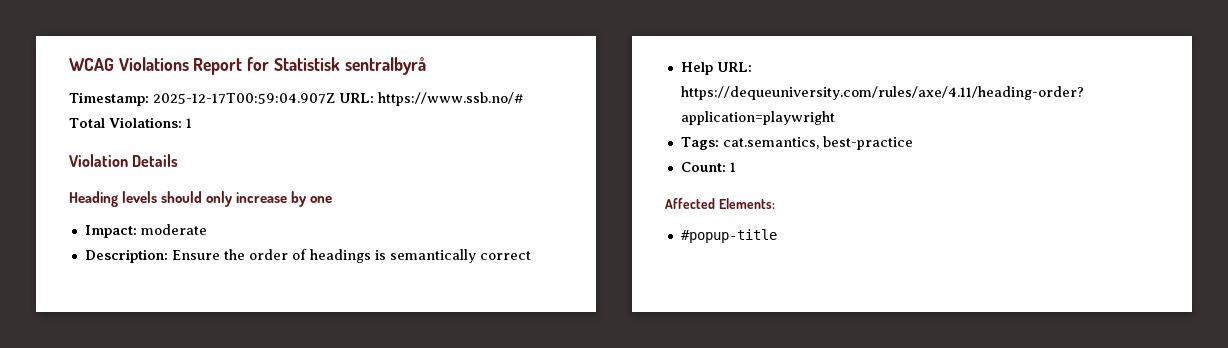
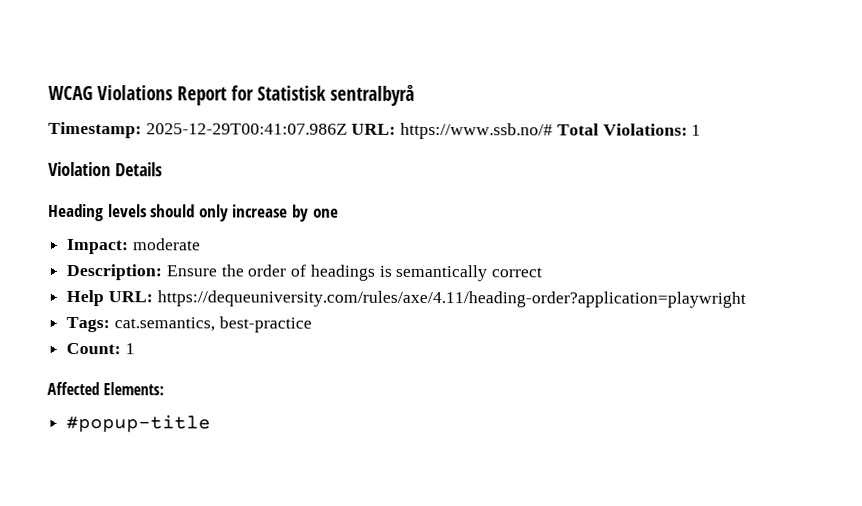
[153,93,335,104] 2025-12-17T00:59:04.907Z -> [145,123,348,135] 2025-12-29T00:41:07.986Z

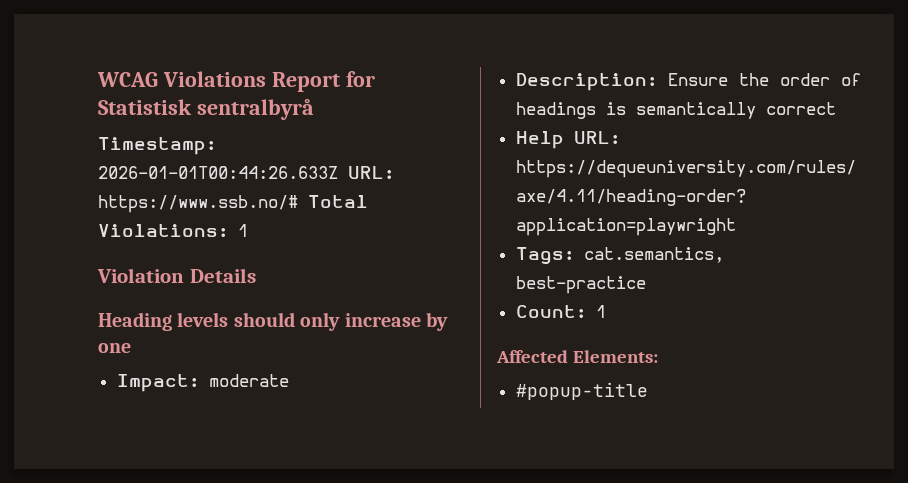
[145,123,348,135] 2025-12-29T00:41:07.986Z -> [98,166,338,179] 2026-01-01T00:44:26.633Z

